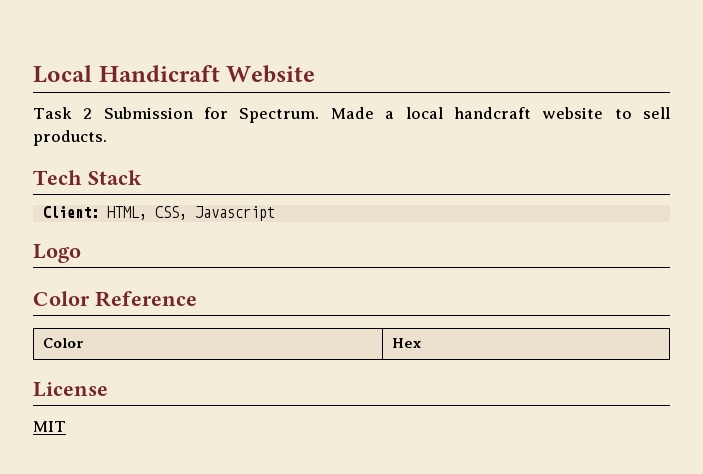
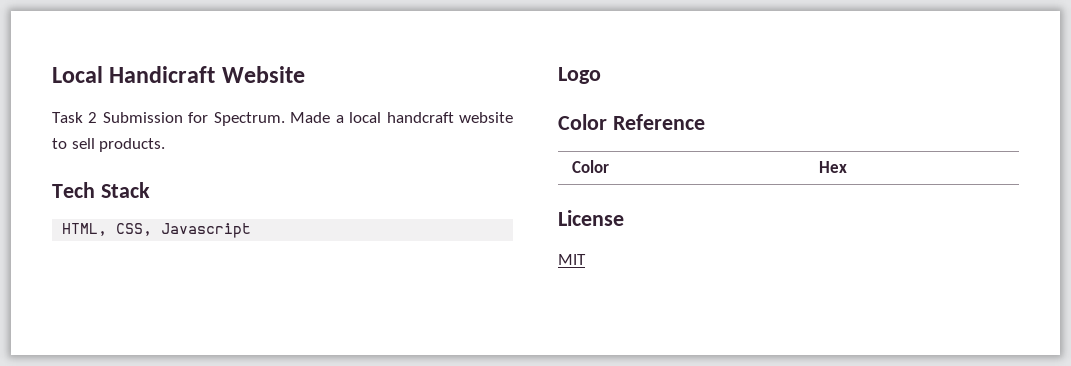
[42,206,99,218] Client: -> (150, 190) none

